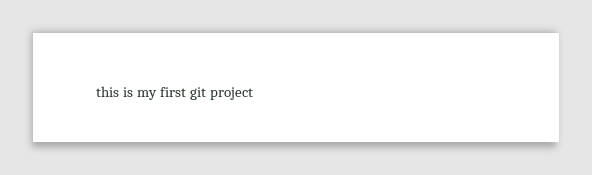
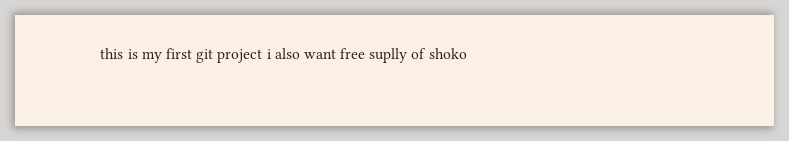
(253, 93) none -> [266,48,467,63] i also want free suplly of shoko

